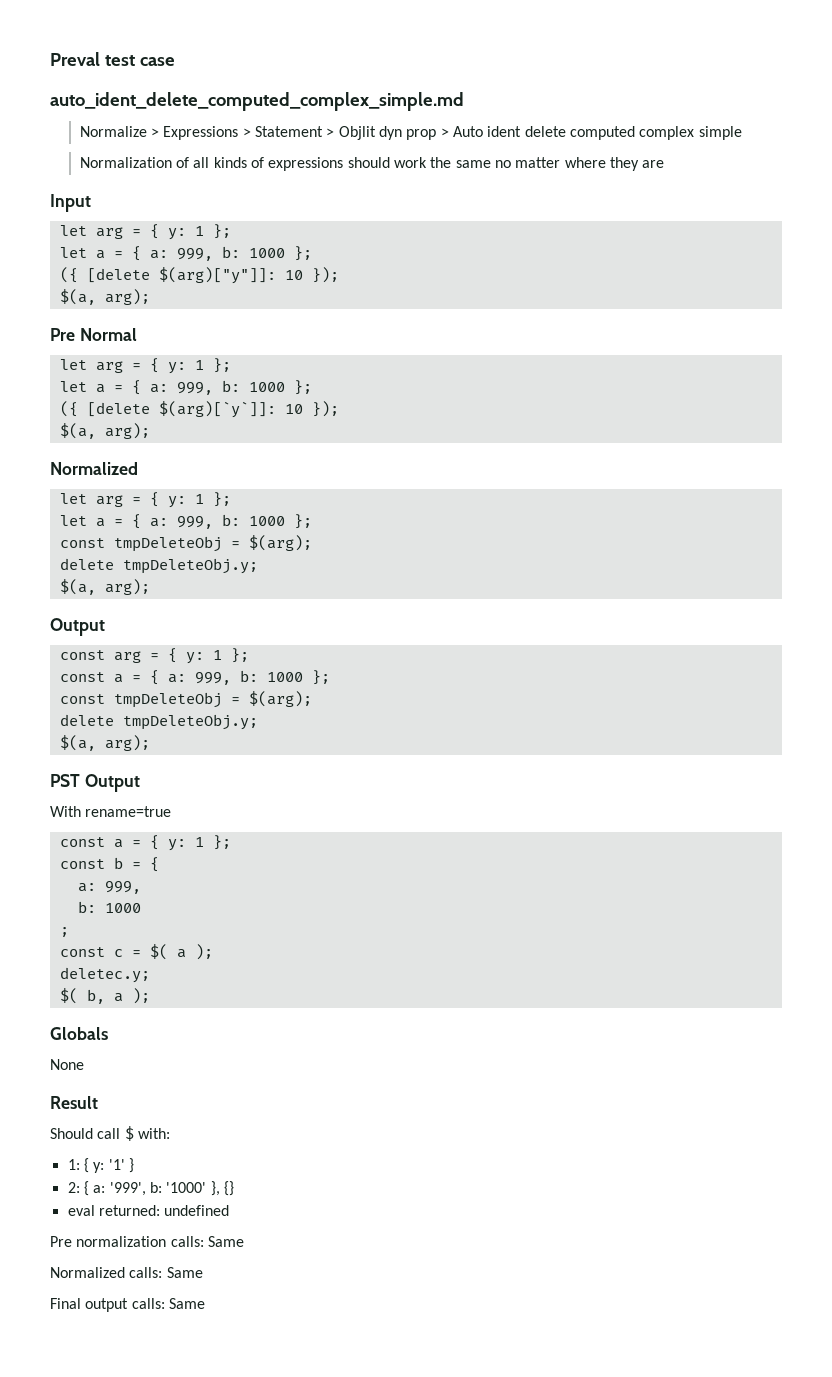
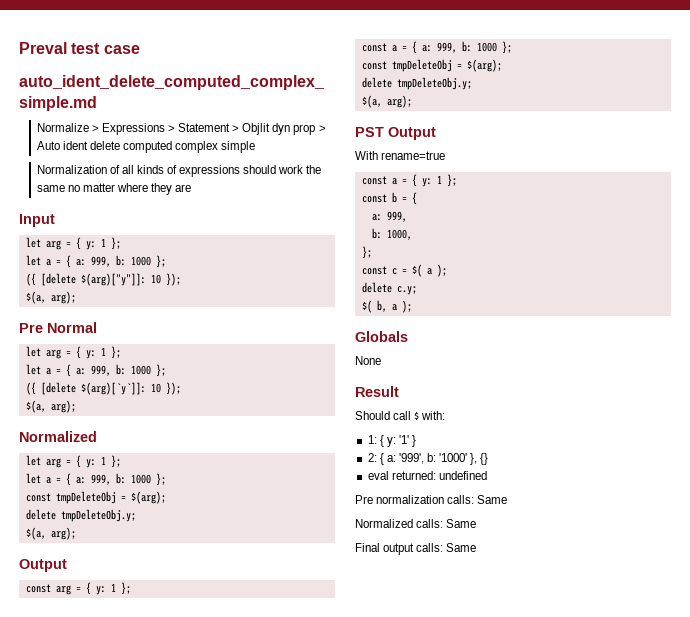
[104,903,141,913] [59,927,69,937] 1000 // ; -> [386,229,412,240] [361,246,372,259] 1000, // };
[59,967,150,983] deletec.y; -> [361,282,417,295] delete c.y;

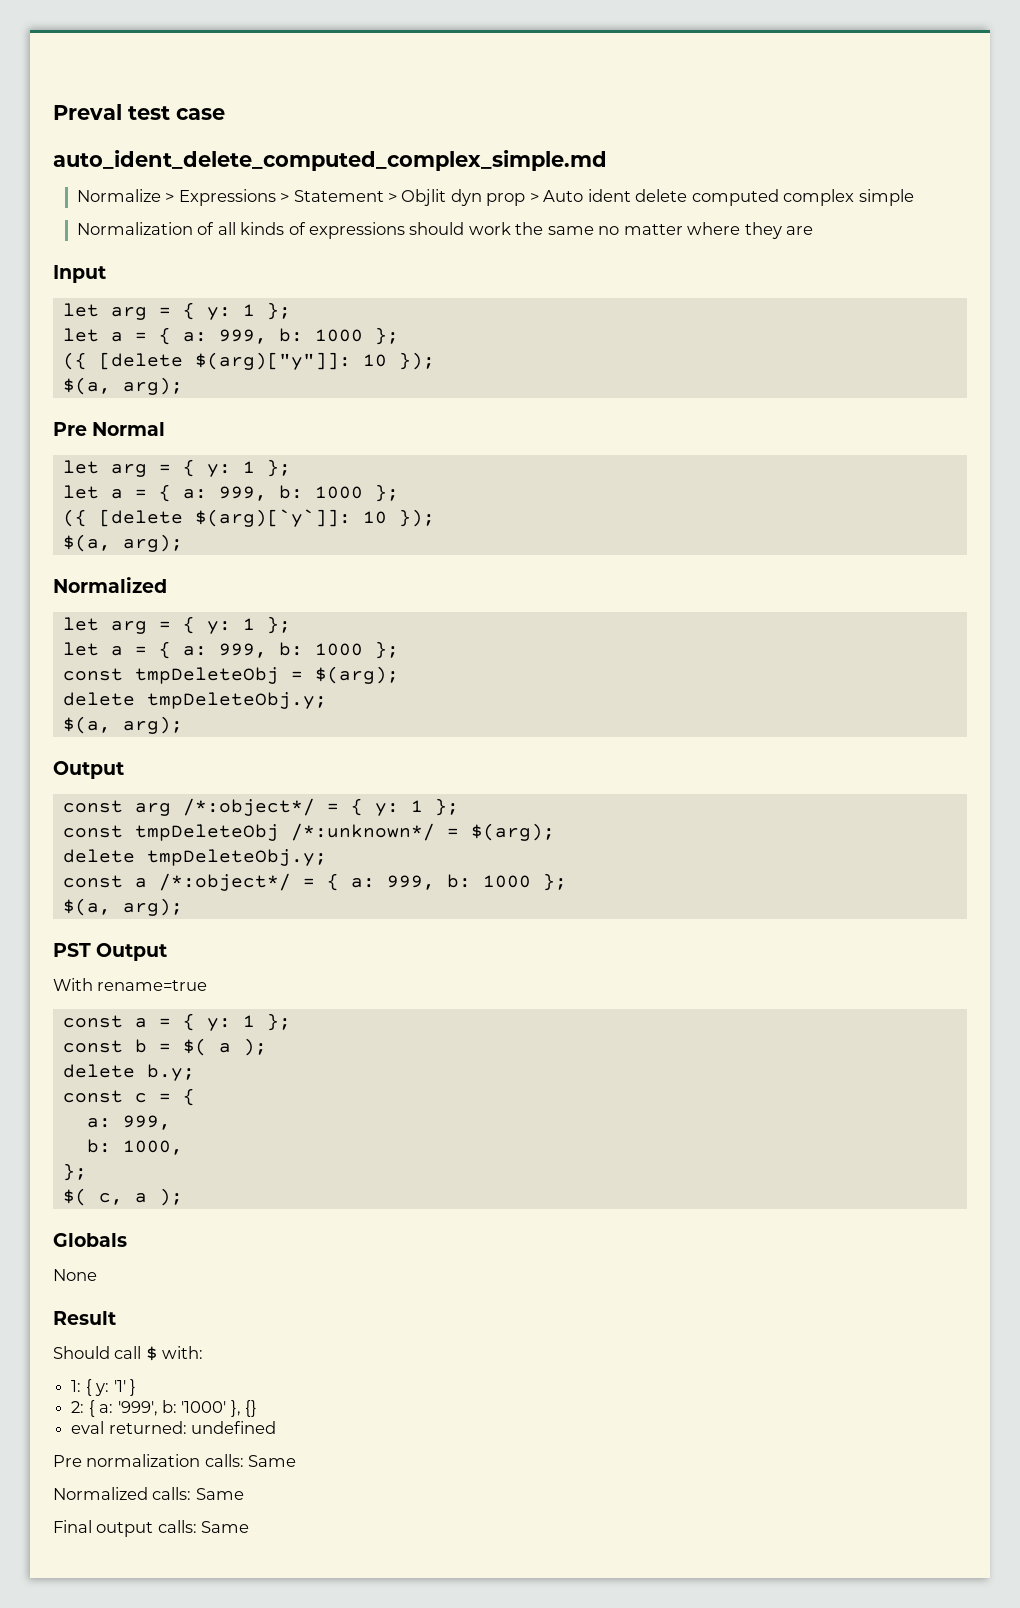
[75,582,131,595] [361,41,512,54] [361,59,502,72] [361,77,472,90] = { y: 1 }; // const a = { a: 999, b: 1000 }; // const tmpDeleteObj = $(arg); // delete tmpDeleteObj.y; -> [182,798,459,816] [62,823,555,841] [62,849,327,866] [62,873,567,891] /*:object*/ = { y: 1 }; // const tmpDeleteObj /*:unknown*/ = $(arg); // delete tmpDeleteObj.y; // const a /*:object*/ = { a: 999, b: 1000 };
(407, 199) none -> [182,1038,267,1056] [62,1064,195,1081] [62,1090,171,1103] $( a ); // delete b.y; // const c =
[361,264,447,277] [361,282,417,295] [361,300,387,313] const c = $( a ); // delete c.y; // $( b, -> [62,1188,123,1206] $( c,

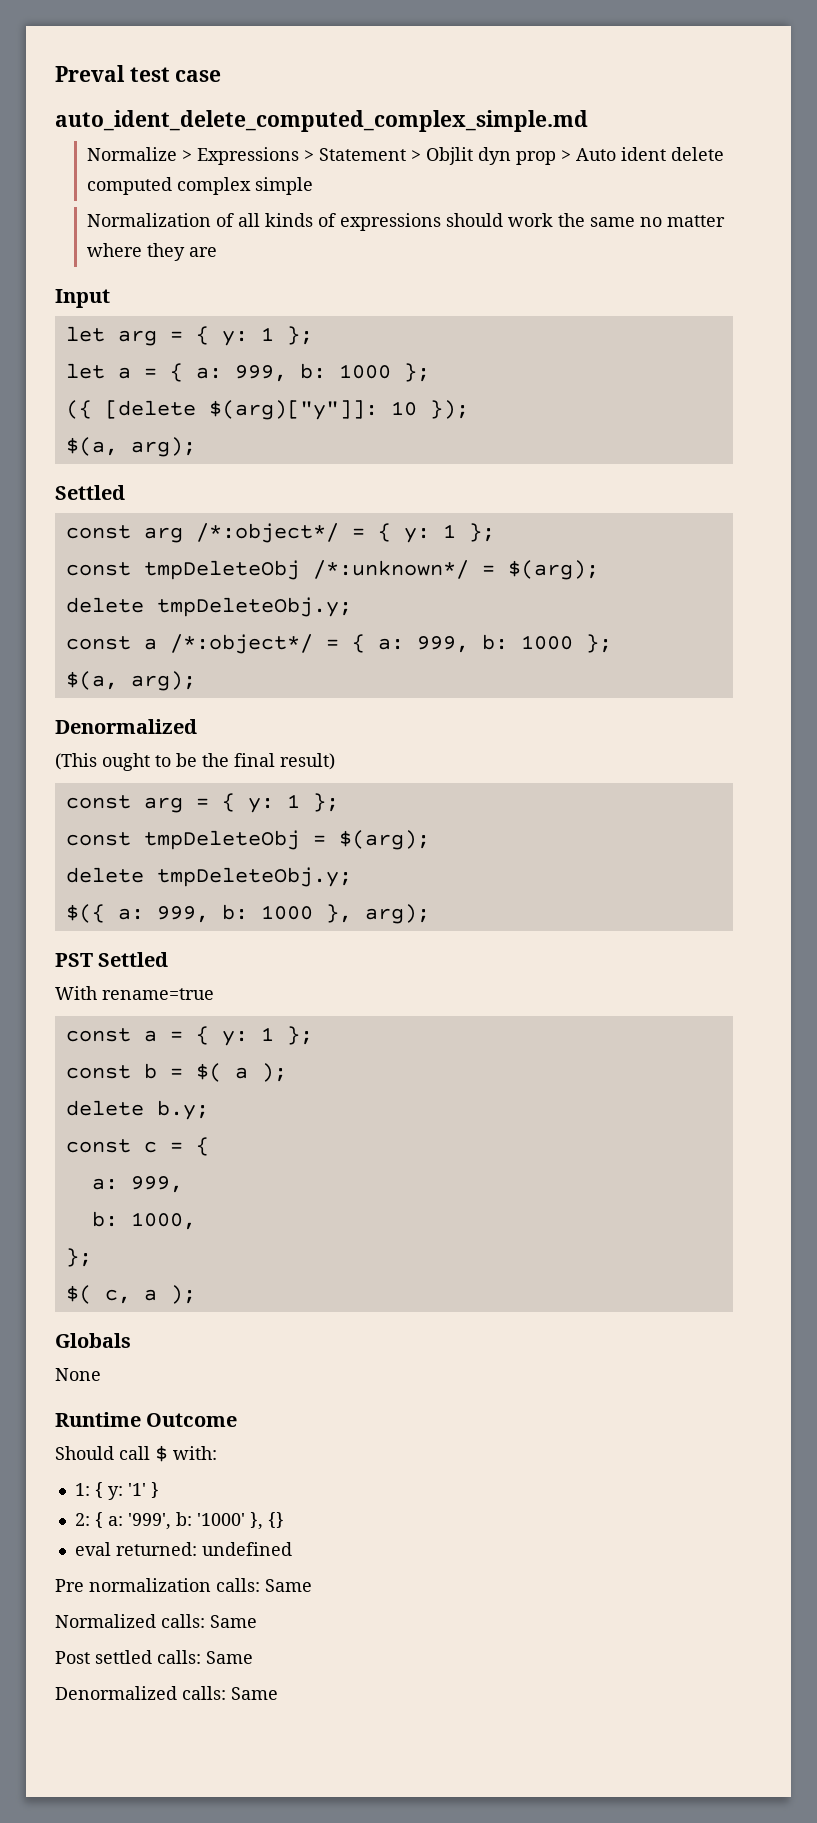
[53,422,166,436] [62,459,291,477] [62,484,399,502] [62,509,435,527] [62,534,183,552] [53,577,167,593] [62,616,291,634] [62,641,399,659] [62,666,399,684] [62,692,327,709] [62,716,183,734] [53,761,124,779] Pre Normal // let arg = { y: 1 }; // let a = { a: 999, b: 1000 }; // ({ [delete $(arg)[`y`]]: 10 }); // $(a, arg); // Normalized // let arg = { y: 1 }; // let a = { a: 999, b: 1000 }; // const tmpDeleteObj = $(arg); // delete tmpDeleteObj.y; // $(a, arg); // Output -> [55,485,125,500] Settled
(183, 907) none -> [55,719,197,734] [55,753,335,771] [65,793,339,813] [65,830,430,850] [65,867,352,887] [65,904,430,924] // Denormalized // (This ought to be the final result) // const arg = { y: 1 }; // const tmpDeleteObj = $(arg); // delete tmpDeleteObj.y; // $({ a: 999, b: 1000 }, arg);
[96,943,168,961] Output -> [98,952,169,967] Settled
[53,1311,116,1325] Result -> [55,1412,238,1427] Runtime Outcome
[53,1520,250,1537] Final output calls: Same -> [55,1650,253,1664] [55,1686,278,1700] Post settled calls: Same // Denormalized calls: Same

